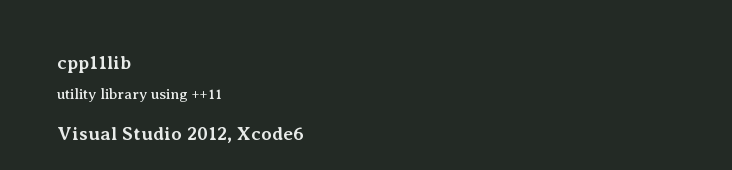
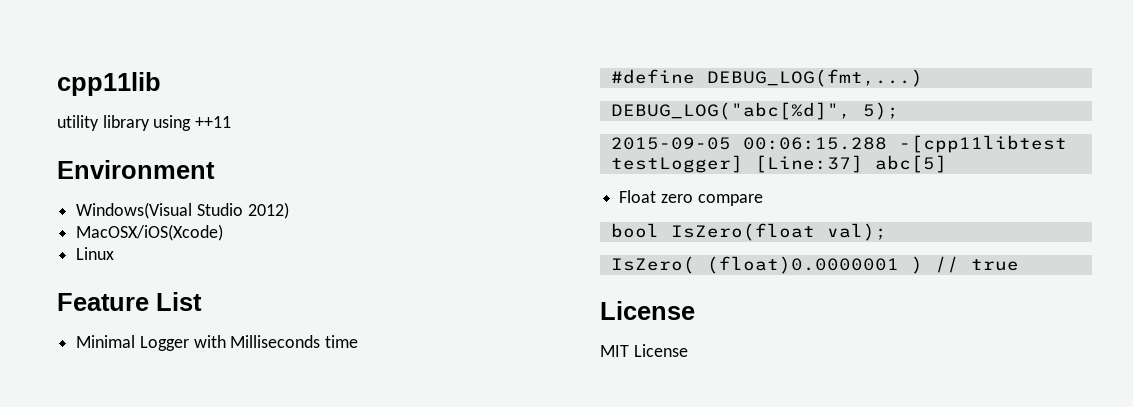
[57,127,305,143] Visual Studio 2012, Xcode6 -> [57,160,215,179] [76,202,289,219] [76,224,224,241] [76,247,115,260] [57,292,202,311] [76,335,359,351] [610,69,923,87] [610,102,899,120] [610,135,1067,153] [610,155,947,173] [619,190,763,206] [610,223,887,241] [610,256,1019,274] [600,301,695,320] [600,344,688,357] Environment // Windows(Visual Studio 2012) // MacOSX/iOS(Xcode) // Linux // Feature List // Minimal Logger with Milliseconds time // #define DEBUG_LOG(fmt,...) // DEBUG_LOG("abc[%d]", 5); // 2015-09-05 00:06:15.288 -[cpp11libtest testLogger] [Line:37] abc[5] // Float zero compare // bool IsZero(float val); // IsZero( (float)0.0000001 ) // true // License // MIT License

